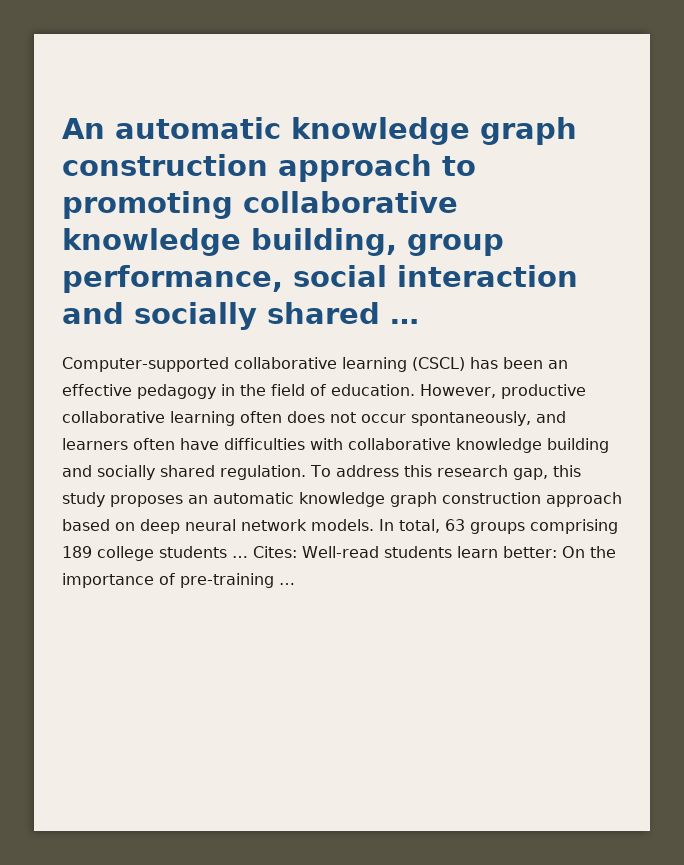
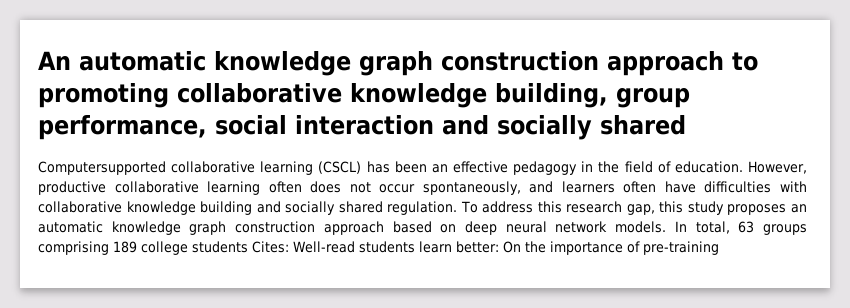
[390,319,419,324] [62,357,229,372] … // Computer‐supported -> [38,161,166,175] // Computersupported
[232,556,248,558] … -> (248, 247) none
[279,583,295,585] … -> (719, 248) none

